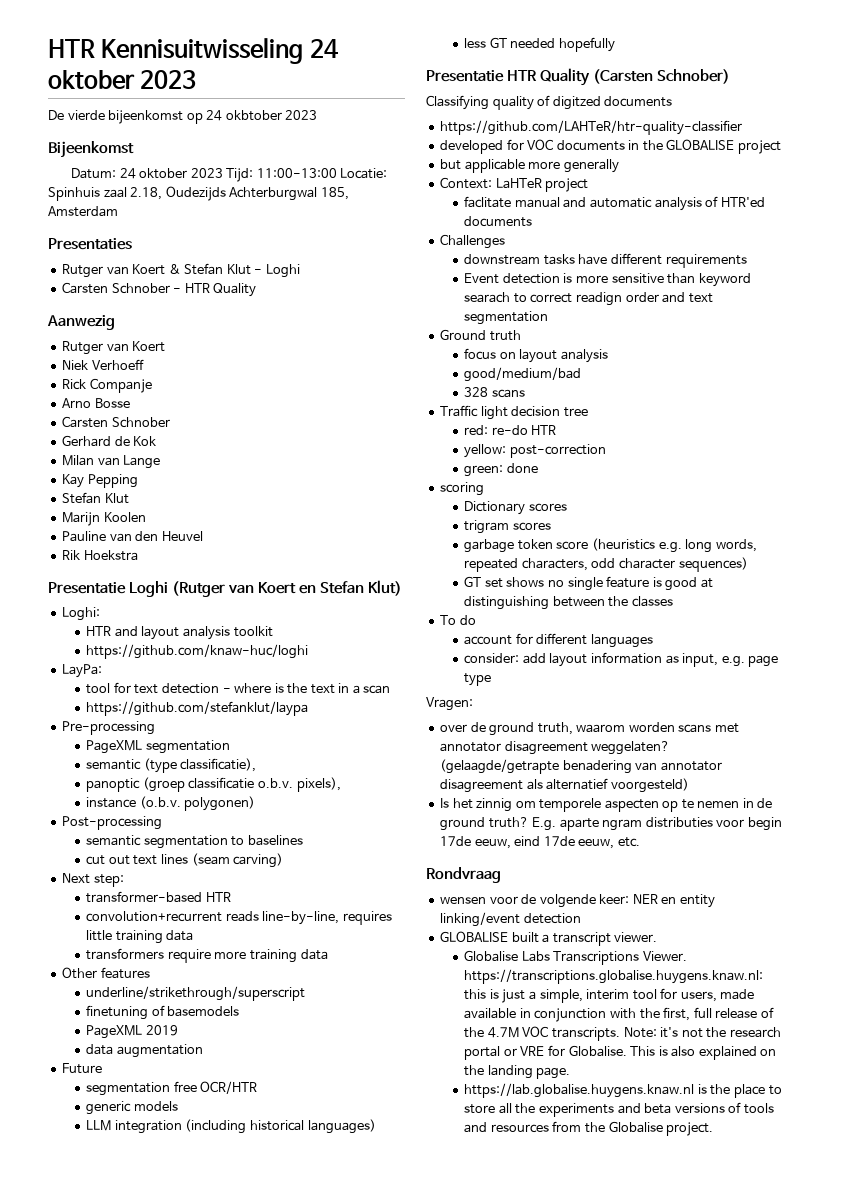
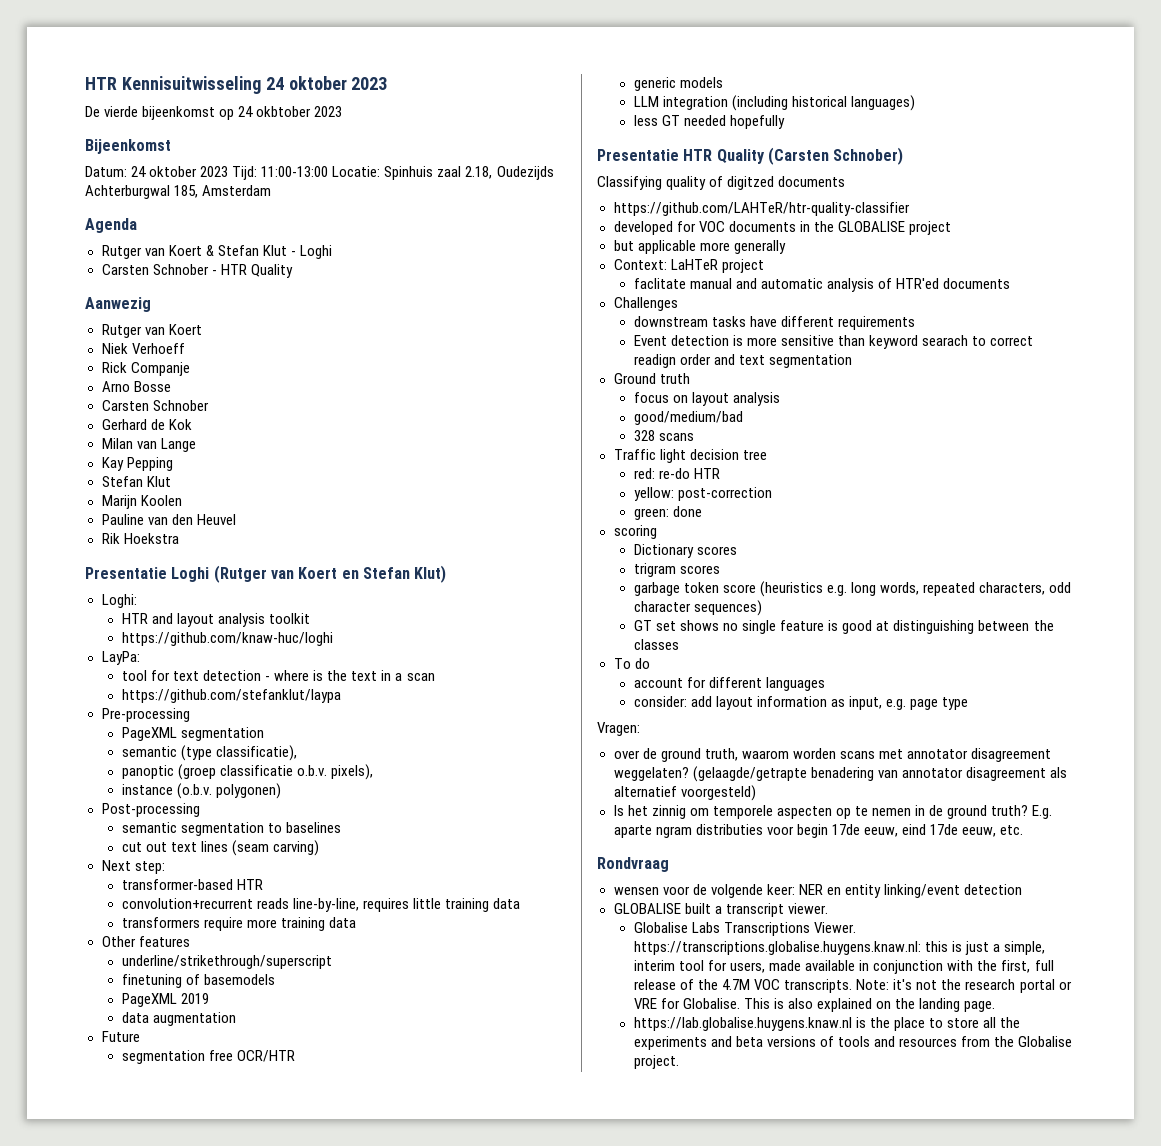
[48,238,132,250] Presentaties -> [85,218,137,233] Agenda

